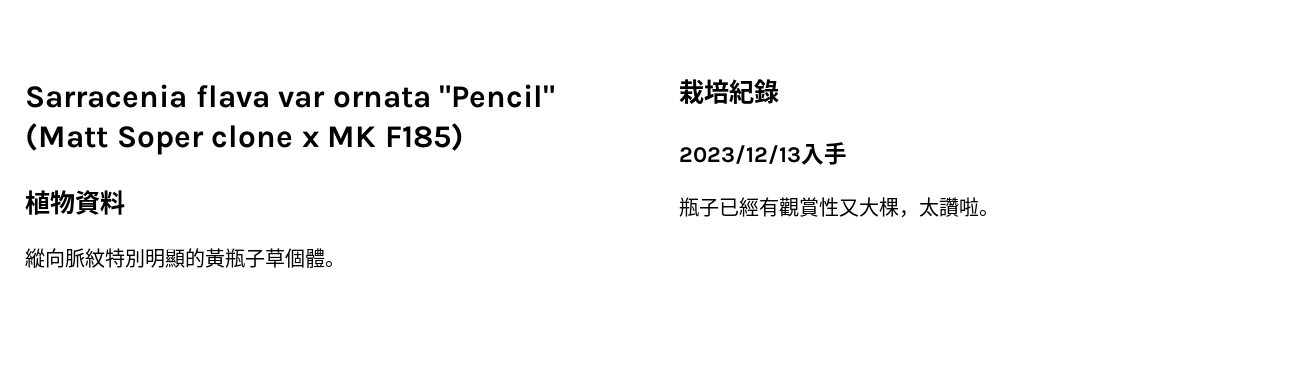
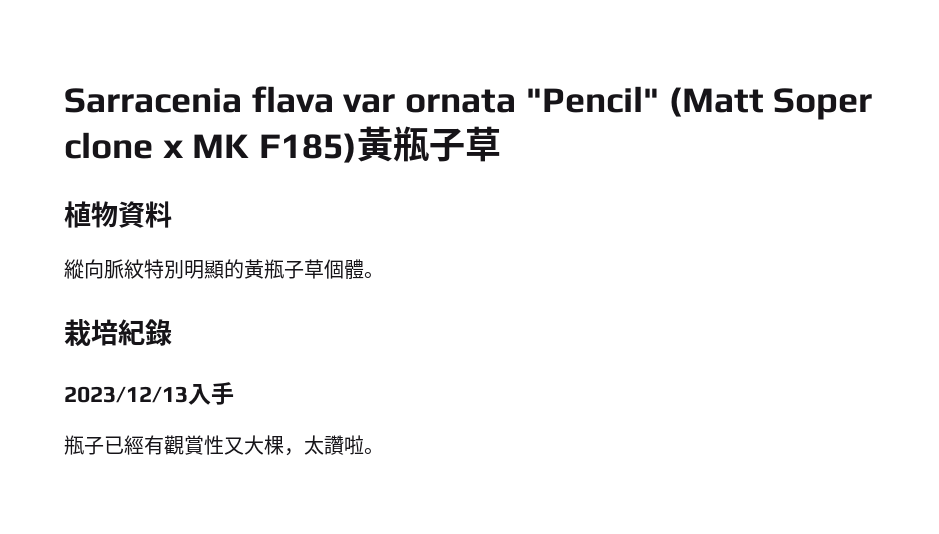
(464, 137) none -> [357,126,502,162] 黃瓶子草

